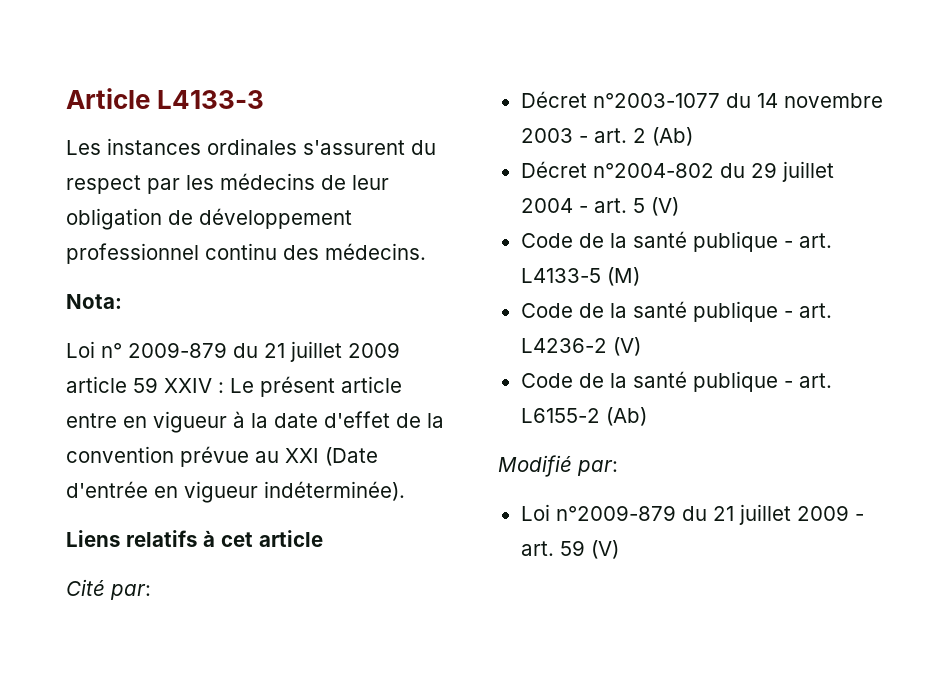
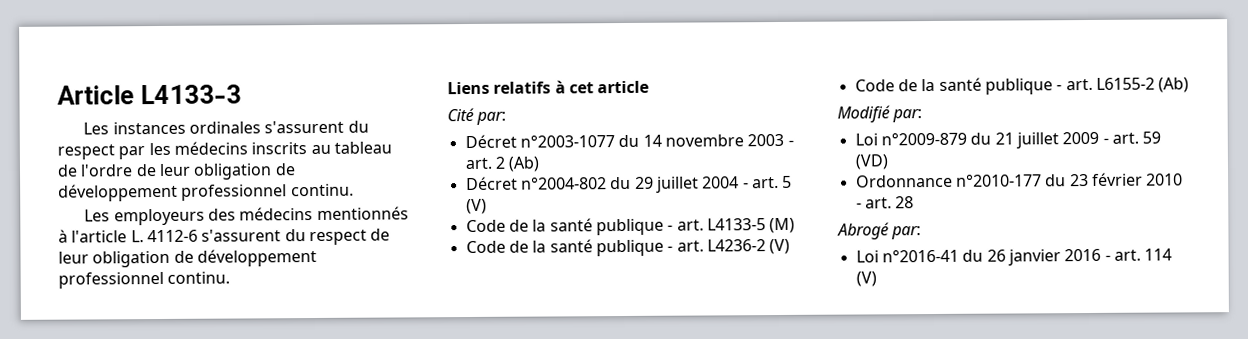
[321,175,389,190] [66,208,352,230] [66,243,426,264] [66,294,122,309] [66,341,400,362] [66,376,402,397] [66,411,444,433] [66,446,378,467] [66,481,405,503] de leur obligation de développement professionnel continu des médecins. // Nota: // Loi n° 2009-879 du 21 juillet 2009 article 59 XXIV : Le présent article entre en vigueur à la date d'effet de la convention prévue au XXI (Date d'entrée en vigueur indéterminée). -> [251,141,392,155] [57,163,296,180] [58,183,354,202] [84,206,409,226] [58,228,391,246] [58,248,317,268] [58,271,231,289] inscrits au tableau de l'ordre de leur obligation de développement professionnel continu. // Les employeurs des médecins mentionnés à l'article L. 4112-6 s'assurent du respect de leur obligation de développement professionnel continu.
(585, 548) none -> [854,154,889,170] [855,172,1184,188] [855,196,915,209] [837,222,922,240] [855,248,1173,266] (VD) // Ordonnance n°2010-177 du 23 février 2010 - art. 28 // Abrogé par: // Loi n°2016-41 du 26 janvier 2016 - art. 114

